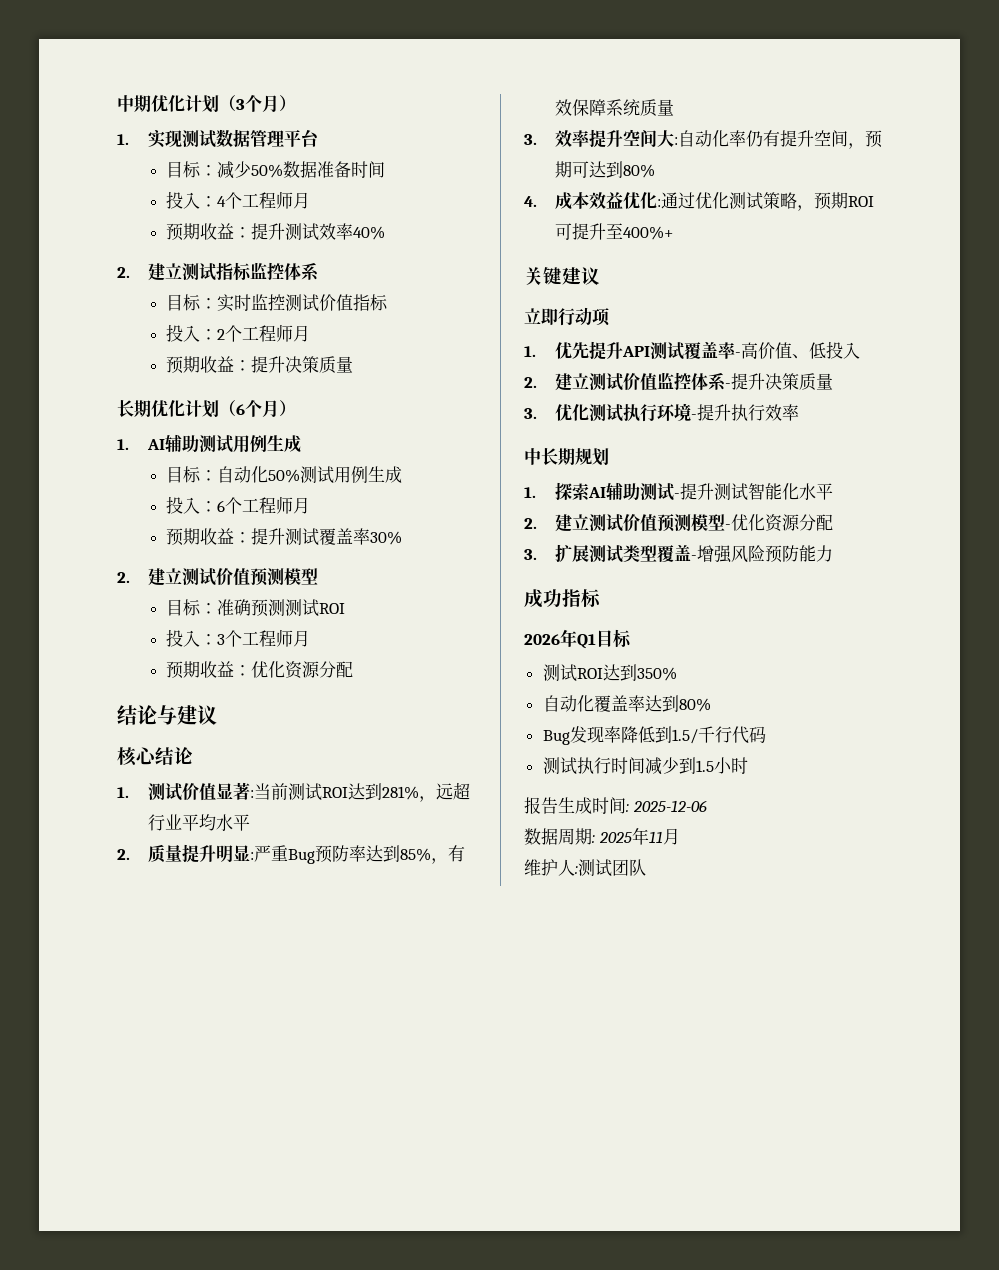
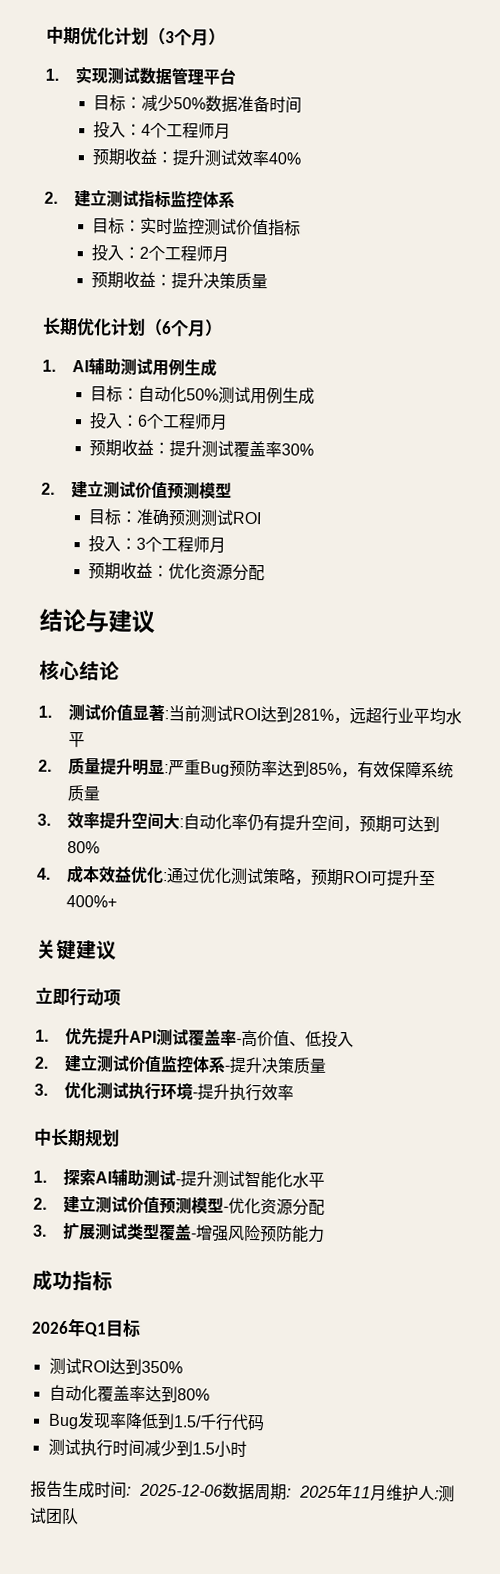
(707, 806) // -> (223, 1490) none
(680, 836) // -> (387, 1493) none

